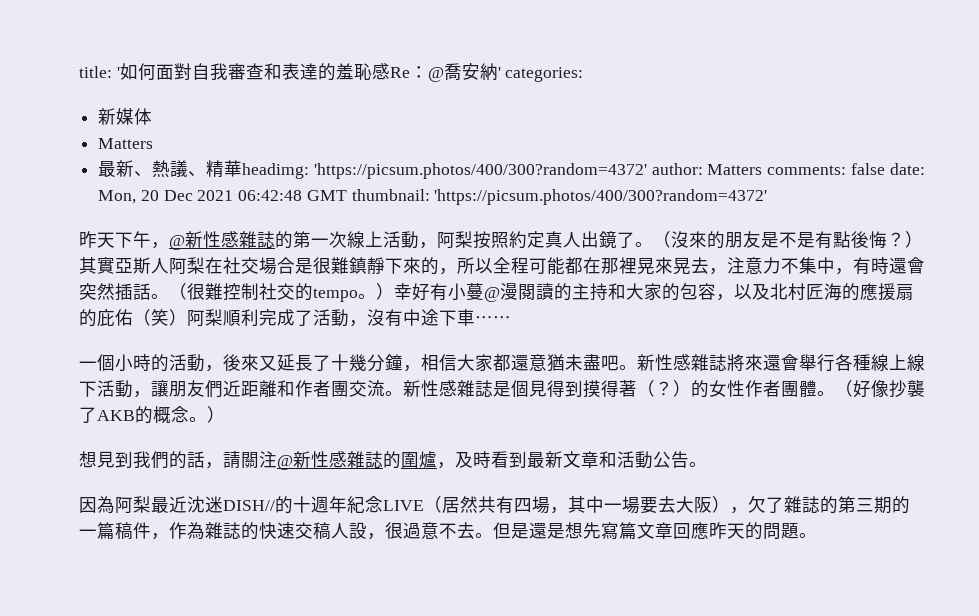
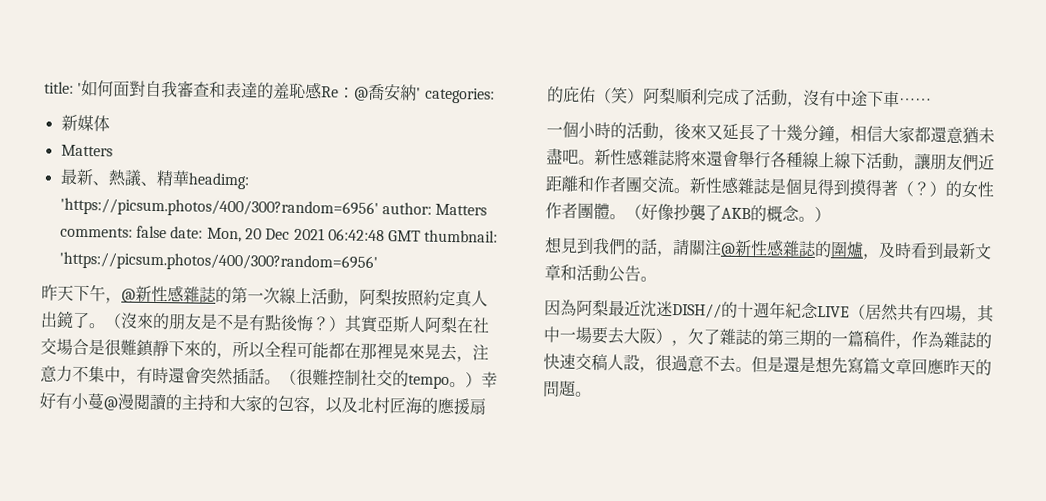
[313,163,647,179] 'https://picsum.photos/400/300?random=4372' -> [59,197,379,219] 'https://picsum.photos/400/300?random=6956'
[434,189,768,205] 'https://picsum.photos/400/300?random=4372' -> [58,251,378,273] 'https://picsum.photos/400/300?random=6956'

